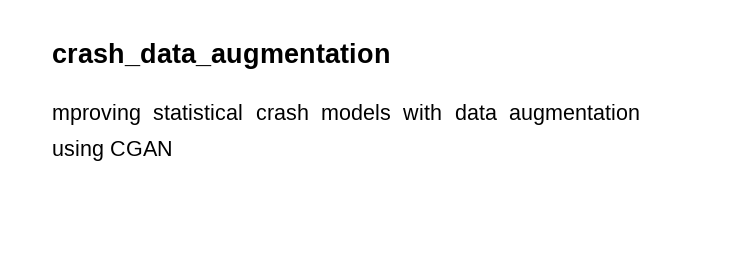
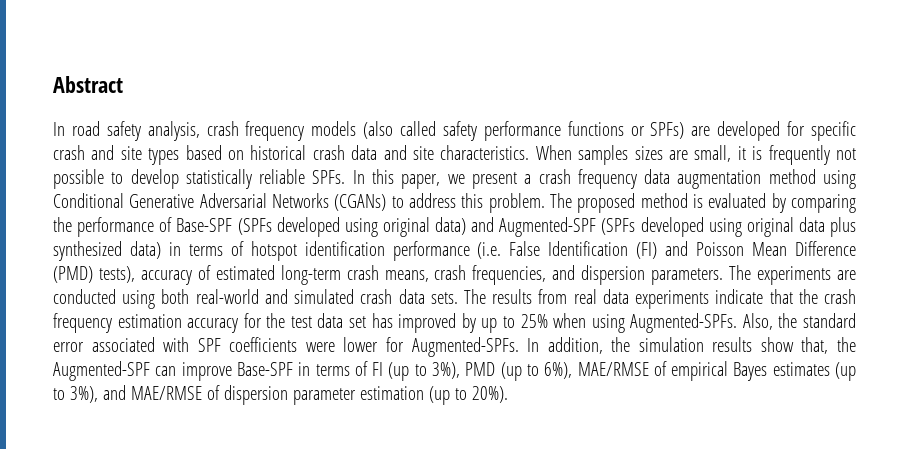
[52,43,391,69] [52,104,640,125] [52,140,173,161] crash_data_augmentation // mproving statistical crash models with data augmentation using CGAN -> [53,76,123,93] [53,121,856,141] [53,145,856,165] [53,169,856,189] [53,193,857,213] [53,217,856,237] [53,241,857,261] [53,265,856,285] [53,289,856,309] [53,313,856,333] [53,337,856,357] [53,361,856,381] [53,385,508,405] Abstract // In road safety analysis, crash frequency models (also called safety performance functions or SPFs) are developed for specific crash and site types based on historical crash data and site characteristics. When samples sizes are small, it is frequently not possible to develop statistically reliable SPFs. In this paper, we present a crash frequency data augmentation method using Conditional Generative Adversarial Networks (CGANs) to address this problem. The proposed method is evaluated by comparing the performance of Base-SPF (SPFs developed using original data) and Augmented-SPF (SPFs developed using original data plus synthesized data) in terms of hotspot identification performance (i.e. False Identification (FI) and Poisson Mean Difference (PMD) tests), accuracy of estimated long-term crash means, crash frequencies, and dispersion parameters. The experiments are conducted using both real-world and simulated crash data sets. The results from real data experiments indicate that the crash frequency estimation accuracy for the test data set has improved by up to 25% when using Augmented-SPFs. Also, the standard error associated with SPF coefficients were lower for Augmented-SPFs. In addition, the simulation results show that, the Augmented-SPF can improve Base-SPF in terms of FI (up to 3%), PMD (up to 6%), MAE/RMSE of empirical Bayes estimates (up to 3%), and MAE/RMSE of dispersion parameter estimation (up to 20%).

